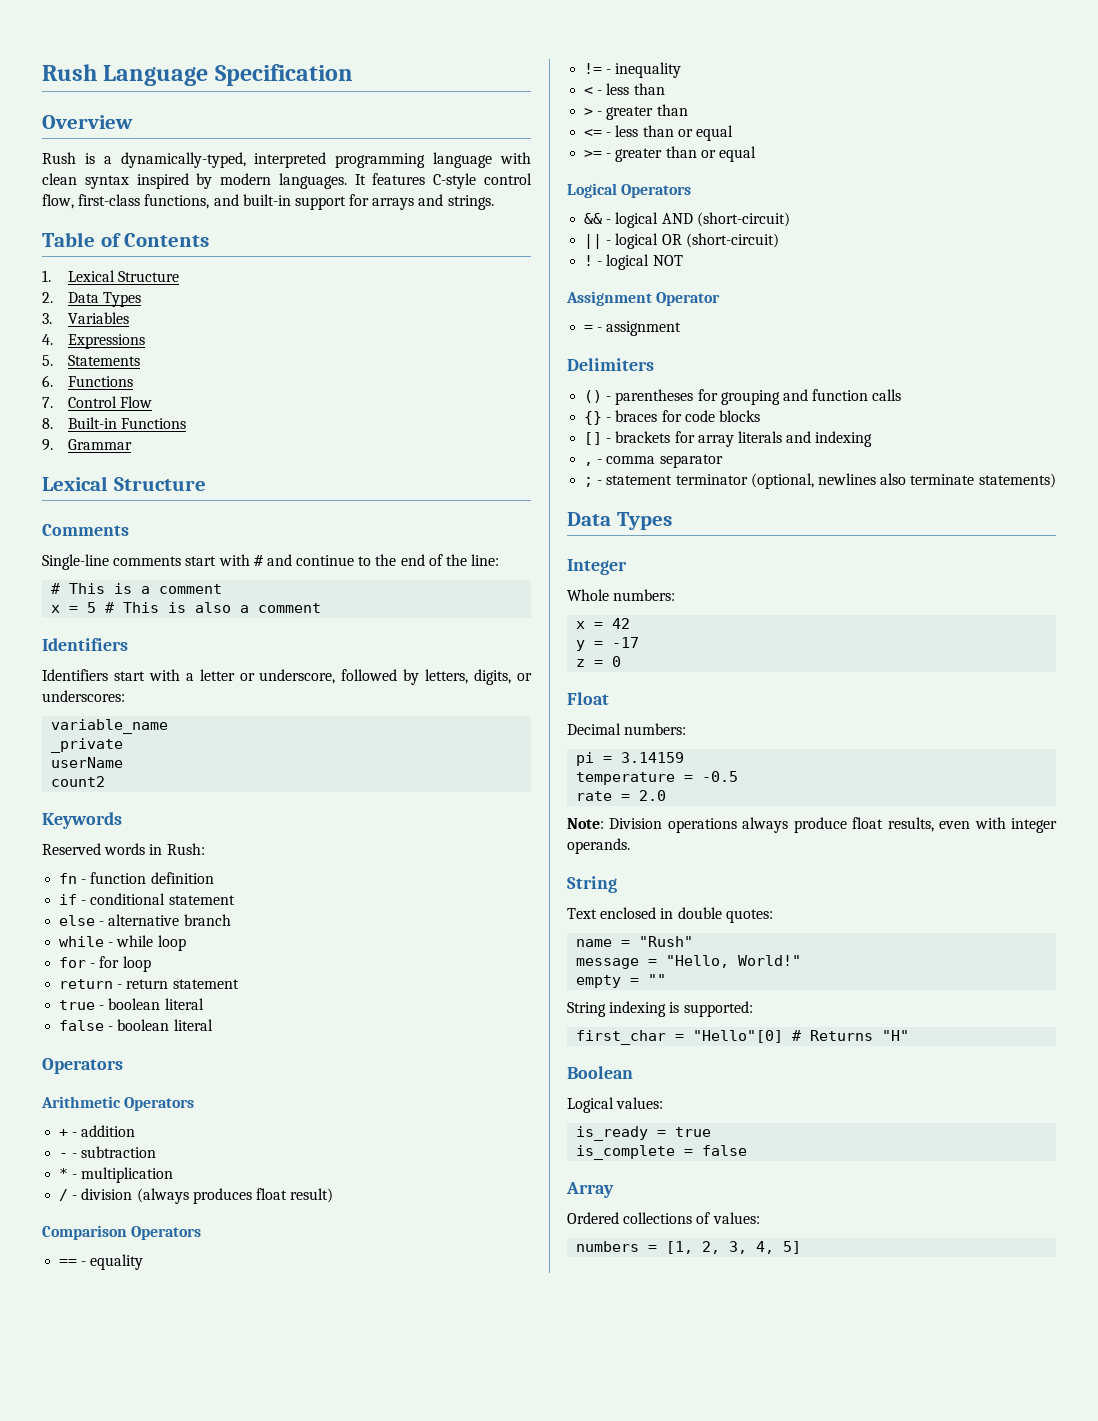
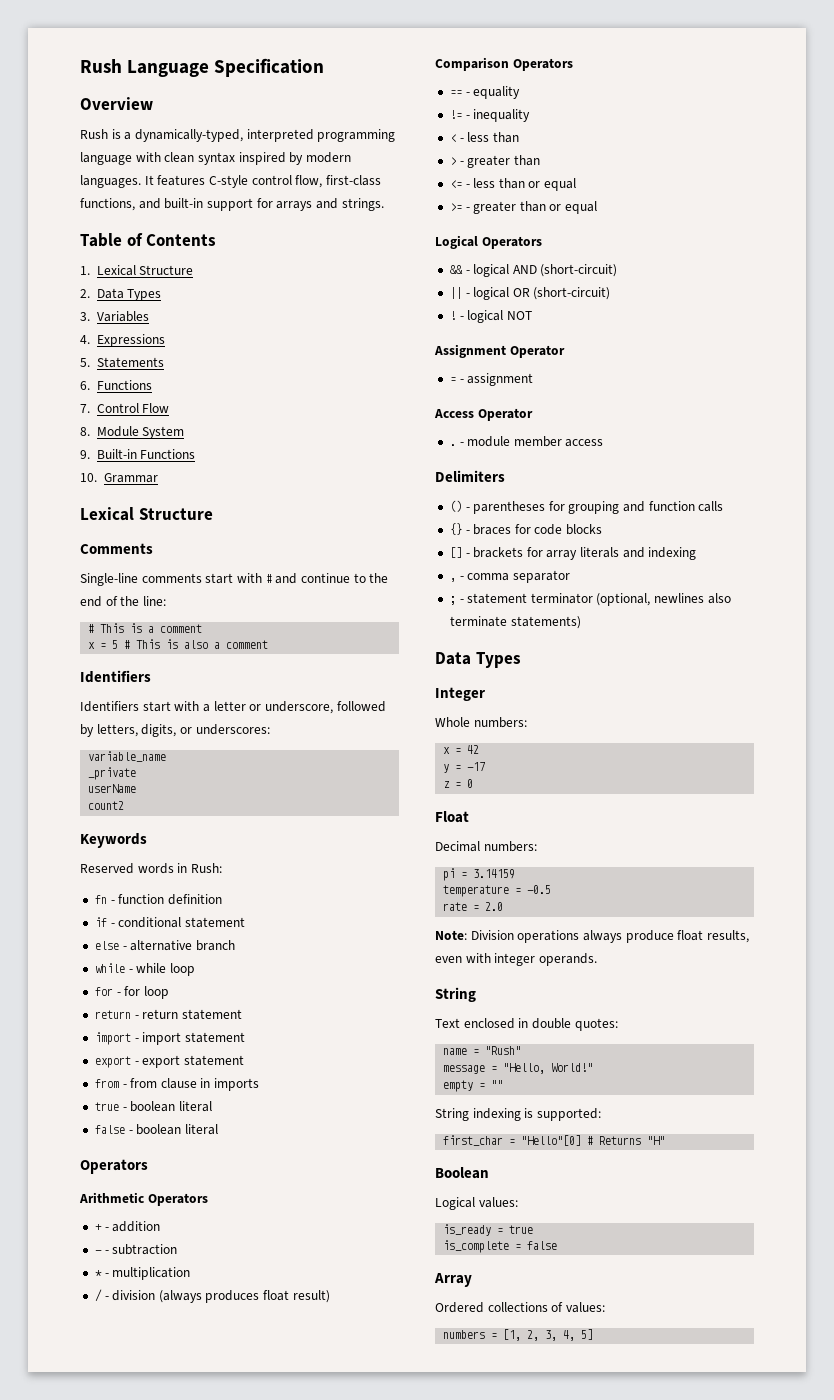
(53, 423) none -> [96,426,185,439] [80,450,90,459] Module System // 9.
[42,439,53,451] 9. -> [80,473,97,482] 10.
(239, 984) none -> [94,1032,245,1045] [94,1055,244,1068] [94,1078,260,1091] // import - import statement // export - export statement // from - from clause in imports
(682, 328) none -> [434,408,533,421] [449,436,604,447] // Access Operator // . - module member access

